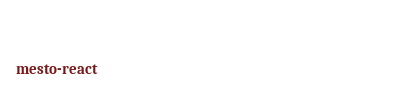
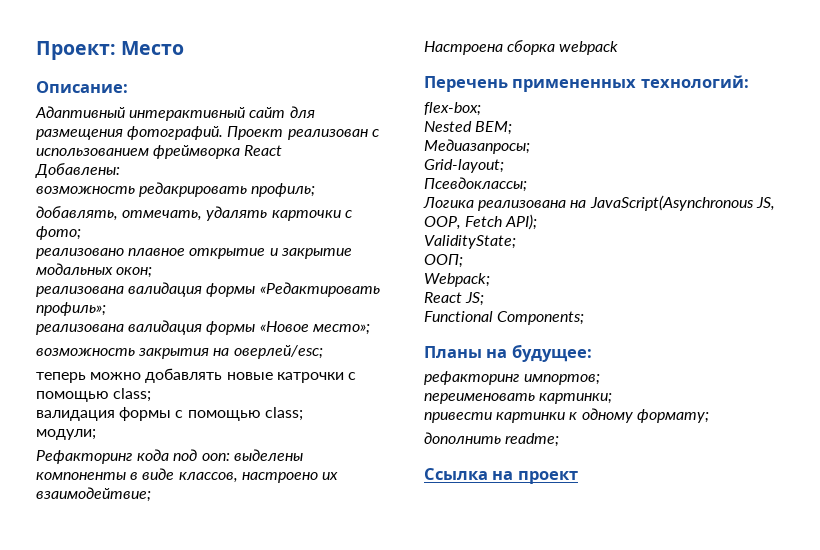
[16,64,98,74] mesto-react -> [36,41,185,60] [36,81,128,93] [35,106,315,121] [36,126,379,140] [36,145,283,159] [35,163,120,178] [36,182,316,197] [36,206,352,221] [36,226,81,240] [36,248,352,259] [36,263,153,278] [36,282,380,297] [36,302,106,316] [36,320,370,335] [36,345,323,359] [36,368,356,383] [36,388,152,402] [36,407,303,421] [36,429,96,440] [36,449,303,464] [36,468,338,483] [36,487,151,502] [424,40,619,55] [424,75,749,92] [424,102,481,116] [424,121,513,135] [424,139,530,154] [424,159,504,173] [424,177,527,192] [423,195,775,211] [424,214,538,230] [424,235,516,249] [424,254,463,268] [424,273,490,287] [424,292,485,306] [424,311,585,325] [424,344,592,362] [424,371,601,385] [424,393,613,404] [424,408,709,423] [424,432,560,447] [424,468,578,484] Проект: Место // Описание: // Адаптивный интерактивный сайт для размещения фотографий. Проект реализован с использованием фреймворка React // Добавлены: // возможность редакрировать профиль; // добавлять, отмечать, удалять карточки с фото; // реализовано плавное открытие и закрытие модальных окон; // реализована валидация формы «Редактировать профиль»; // реализована валидация формы «Новое место»; // возможность закрытия на оверлей/esc; // теперь можно добавлять новые катрочки с помощью class; // валидация формы с помощью class; // модули; // Рефакторинг кода под ооп: выделены компоненты в виде классов, настроено их взаимодейтвие; // Настроена сборка webpack // Перечень примененных технологий: // flex-box; // Nested BEM; // Медиазапросы; // Grid-layout; // Псевдоклассы; // Логика реализована на JavaScript(Asynchronous JS, OOP, Fetch API); // ValidityState; // ООП; // Webpack; // React JS; // Functional Components; // Планы на будущее: // рефакторинг импортов; // переименовать картинки; // привести картинки к одному формату; // дополнить readme; // Ссылка на проект

